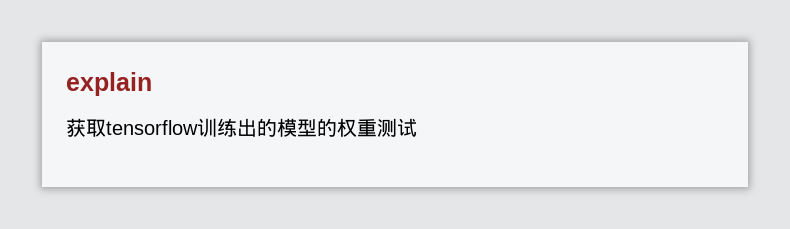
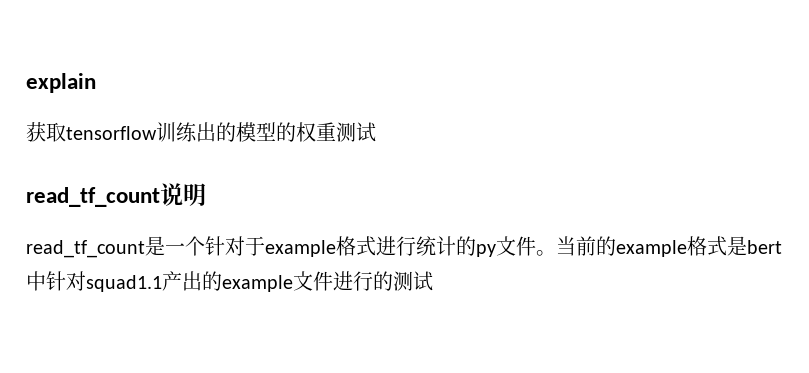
(417, 127) none -> [26,183,206,207] [26,236,782,258] [26,271,433,292] // read_tf_count说明 // read_tf_count是一个针对于example格式进行统计的py文件。当前的example格式是bert中针对squad1.1产出的example文件进行的测试

